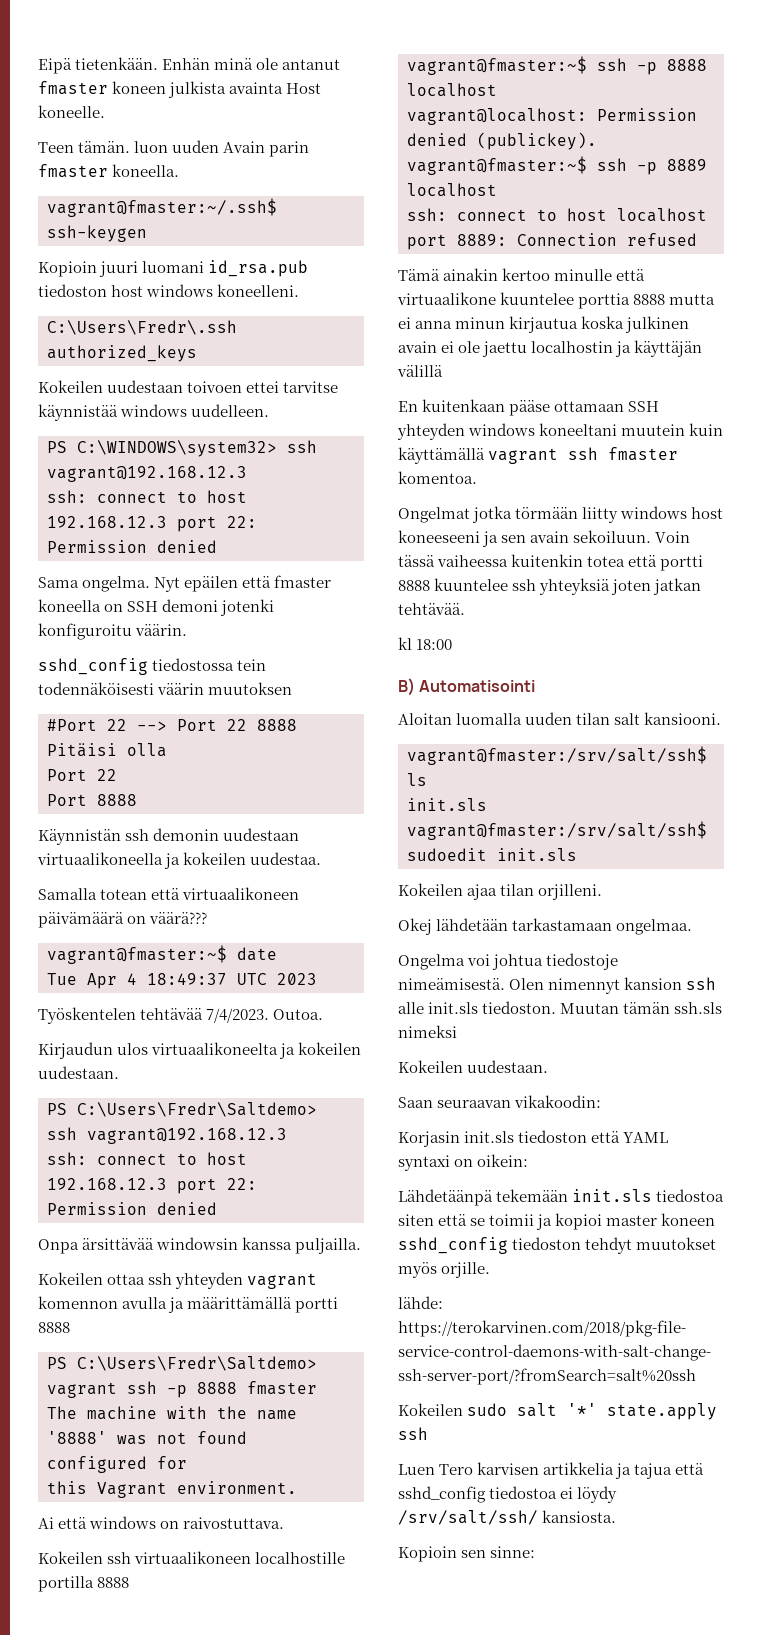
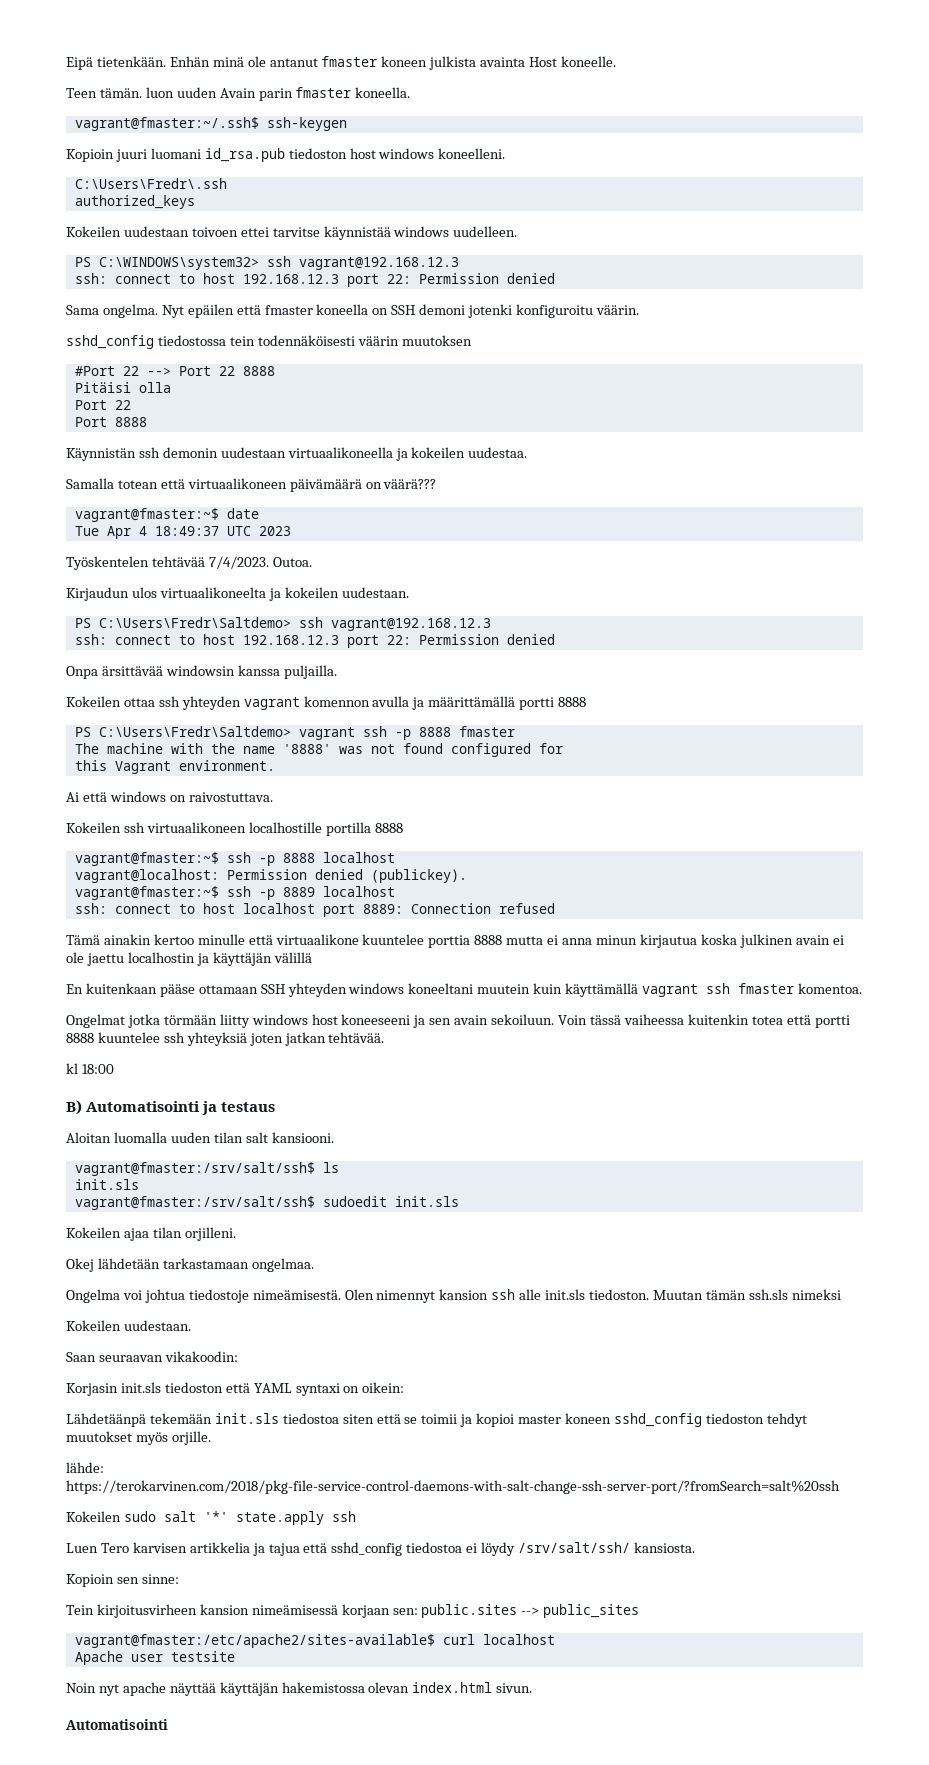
(536, 686) none -> [202,1101,276,1115] ja testaus
(536, 1552) none -> [66,1604,640,1618] [74,1634,555,1648] [74,1651,235,1665] [66,1682,533,1696] [66,1719,168,1730] // Tein kirjoitusvirheen kansion nimeämisessä korjaan sen: public.sites --> public_sites // vagrant@fmaster:/etc/apache2/sites-available$ curl localhost // Apache user testsite // Noin nyt apache näyttää käyttäjän hakemistossa olevan index.html sivun. // Automatisointi

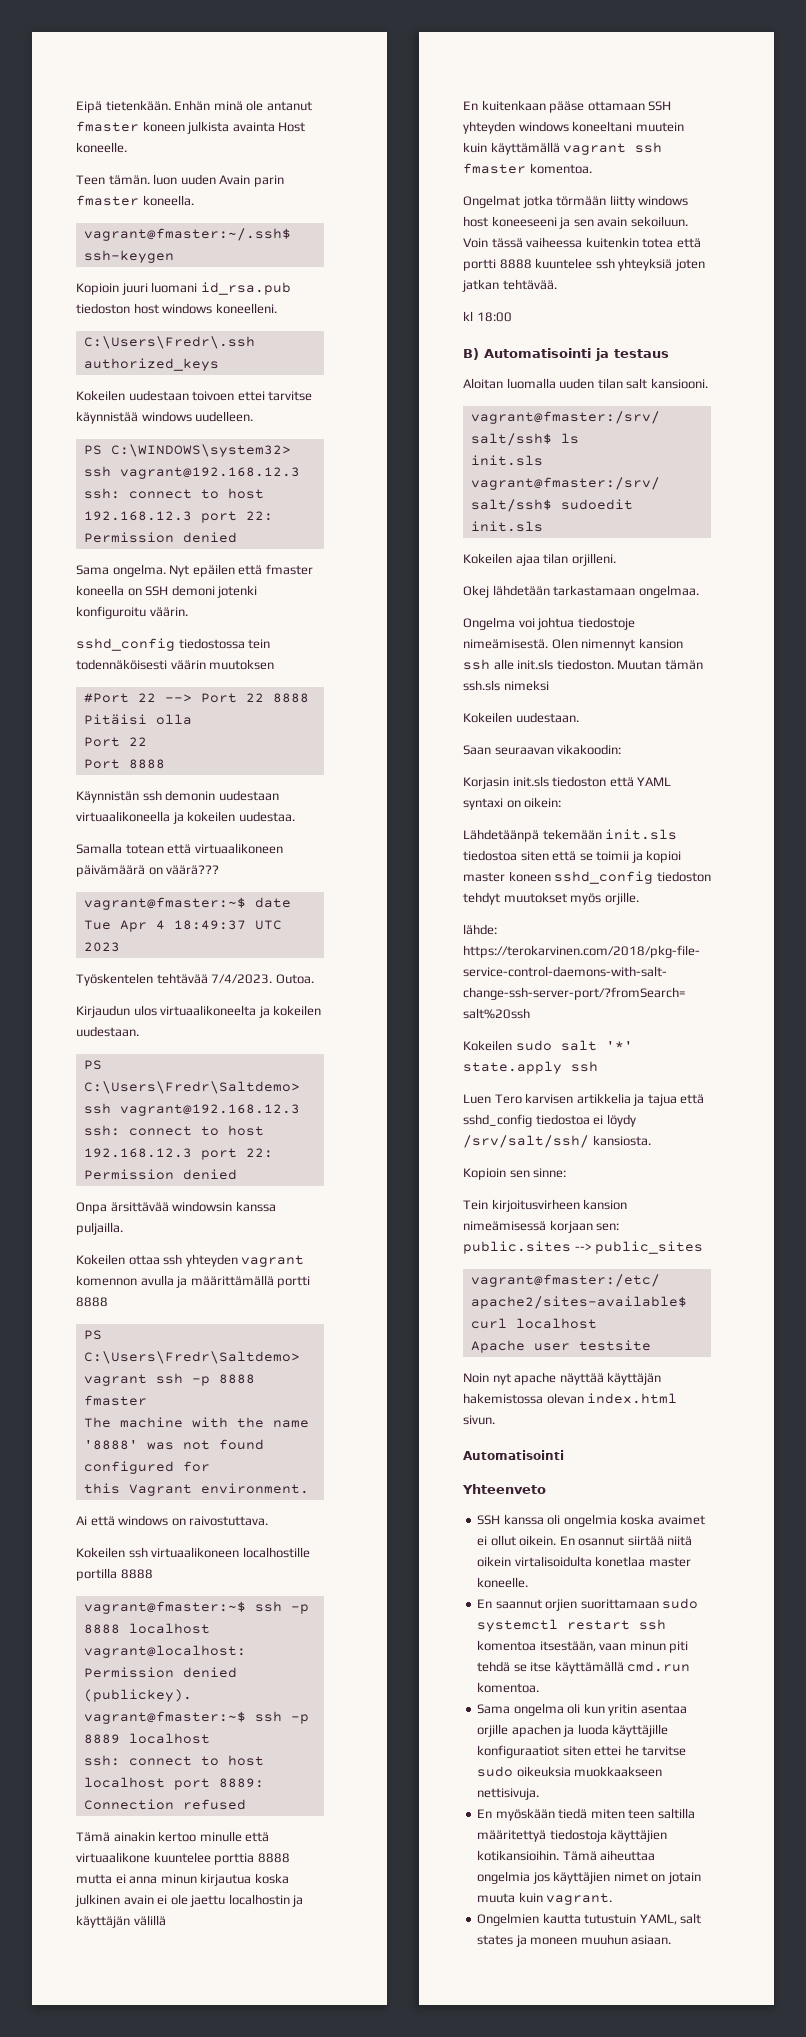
(168, 1724) none -> [462,1484,546,1494] [477,1514,705,1527] [477,1535,693,1546] [477,1556,691,1567] [477,1577,529,1588] [477,1598,699,1611] [477,1619,667,1632] [477,1640,689,1653] [477,1661,691,1674] [477,1682,540,1693] [477,1703,687,1716] [477,1724,669,1737] [477,1745,687,1758] [477,1766,663,1777] [477,1788,540,1800] [477,1808,695,1821] [477,1829,668,1842] [477,1850,656,1861] [477,1871,701,1884] [477,1892,613,1905] [477,1913,702,1926] [477,1934,672,1947] // Yhteenveto // SSH kanssa oli ongelmia koska avaimet ei ollut oikein. En osannut siirtää niitä oikein virtalisoidulta konetlaa master koneelle. // En saannut orjien suorittamaan sudo systemctl restart ssh komentoa itsestään, vaan minun piti tehdä se itse käyttämällä cmd.run komentoa. // Sama ongelma oli kun yritin asentaa orjille apachen ja luoda käyttäjille konfiguraatiot siten ettei he tarvitse sudo oikeuksia muokkaakseen nettisivuja. // En myöskään tiedä miten teen saltilla määritettyä tiedostoja käyttäjien kotikansioihin. Tämä aiheuttaa ongelmia jos käyttäjien nimet on jotain muuta kuin vagrant. // Ongelmien kautta tutustuin YAML, salt states ja moneen muuhun asiaan.

